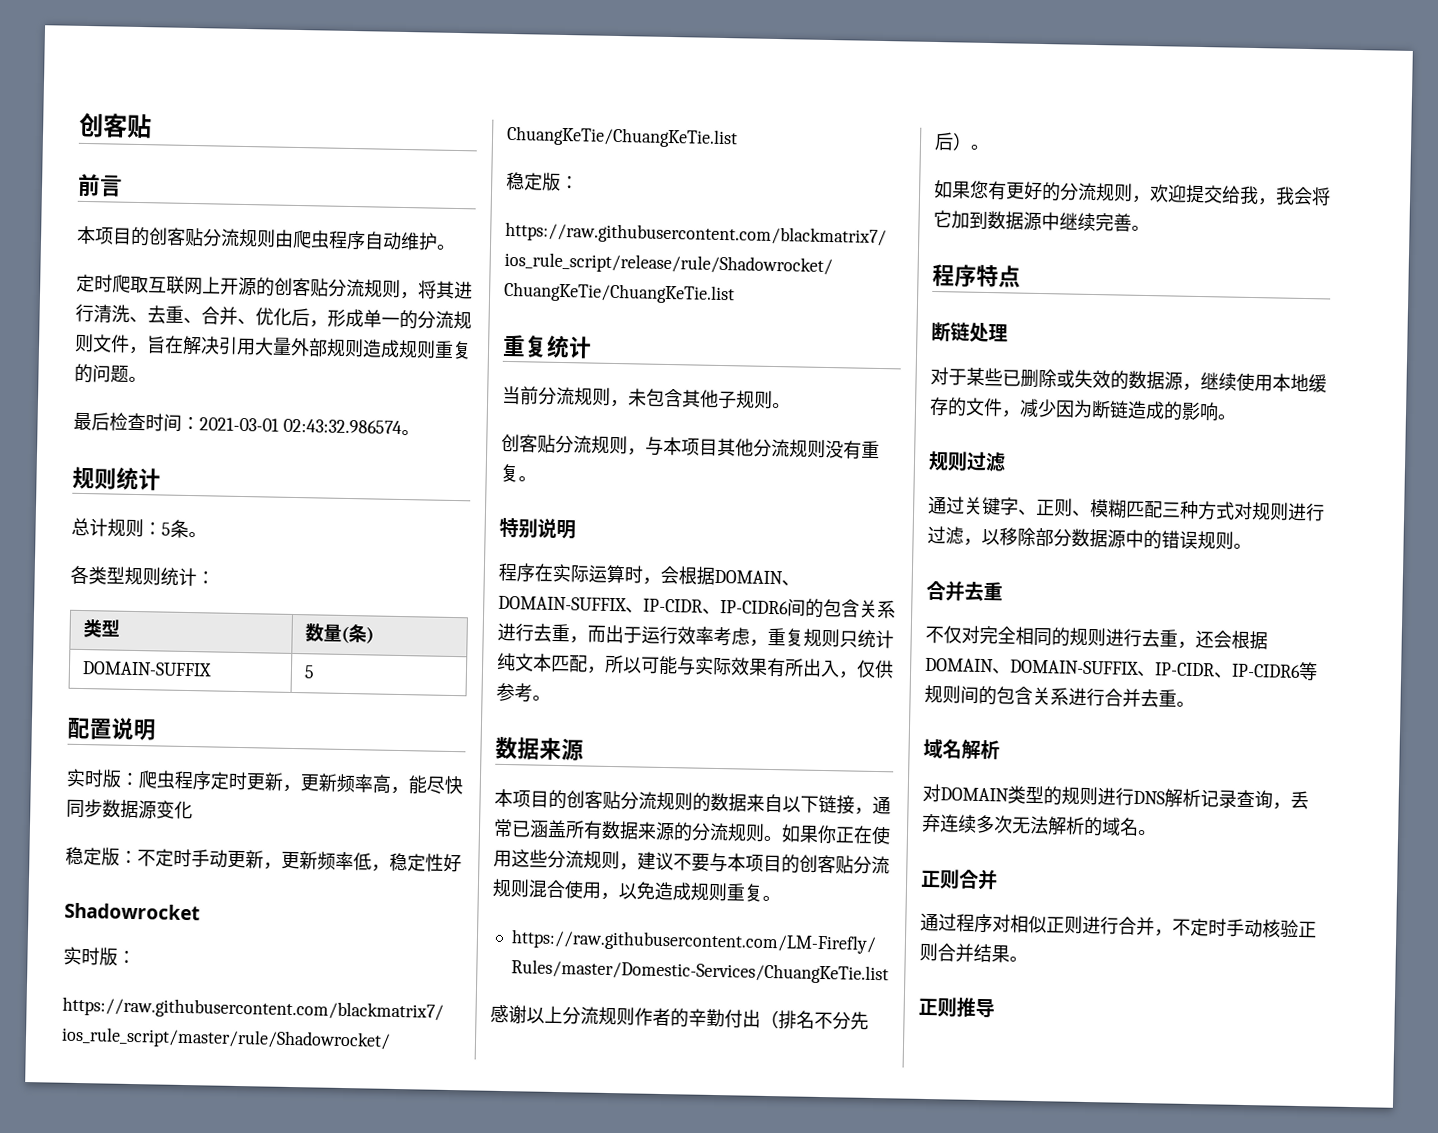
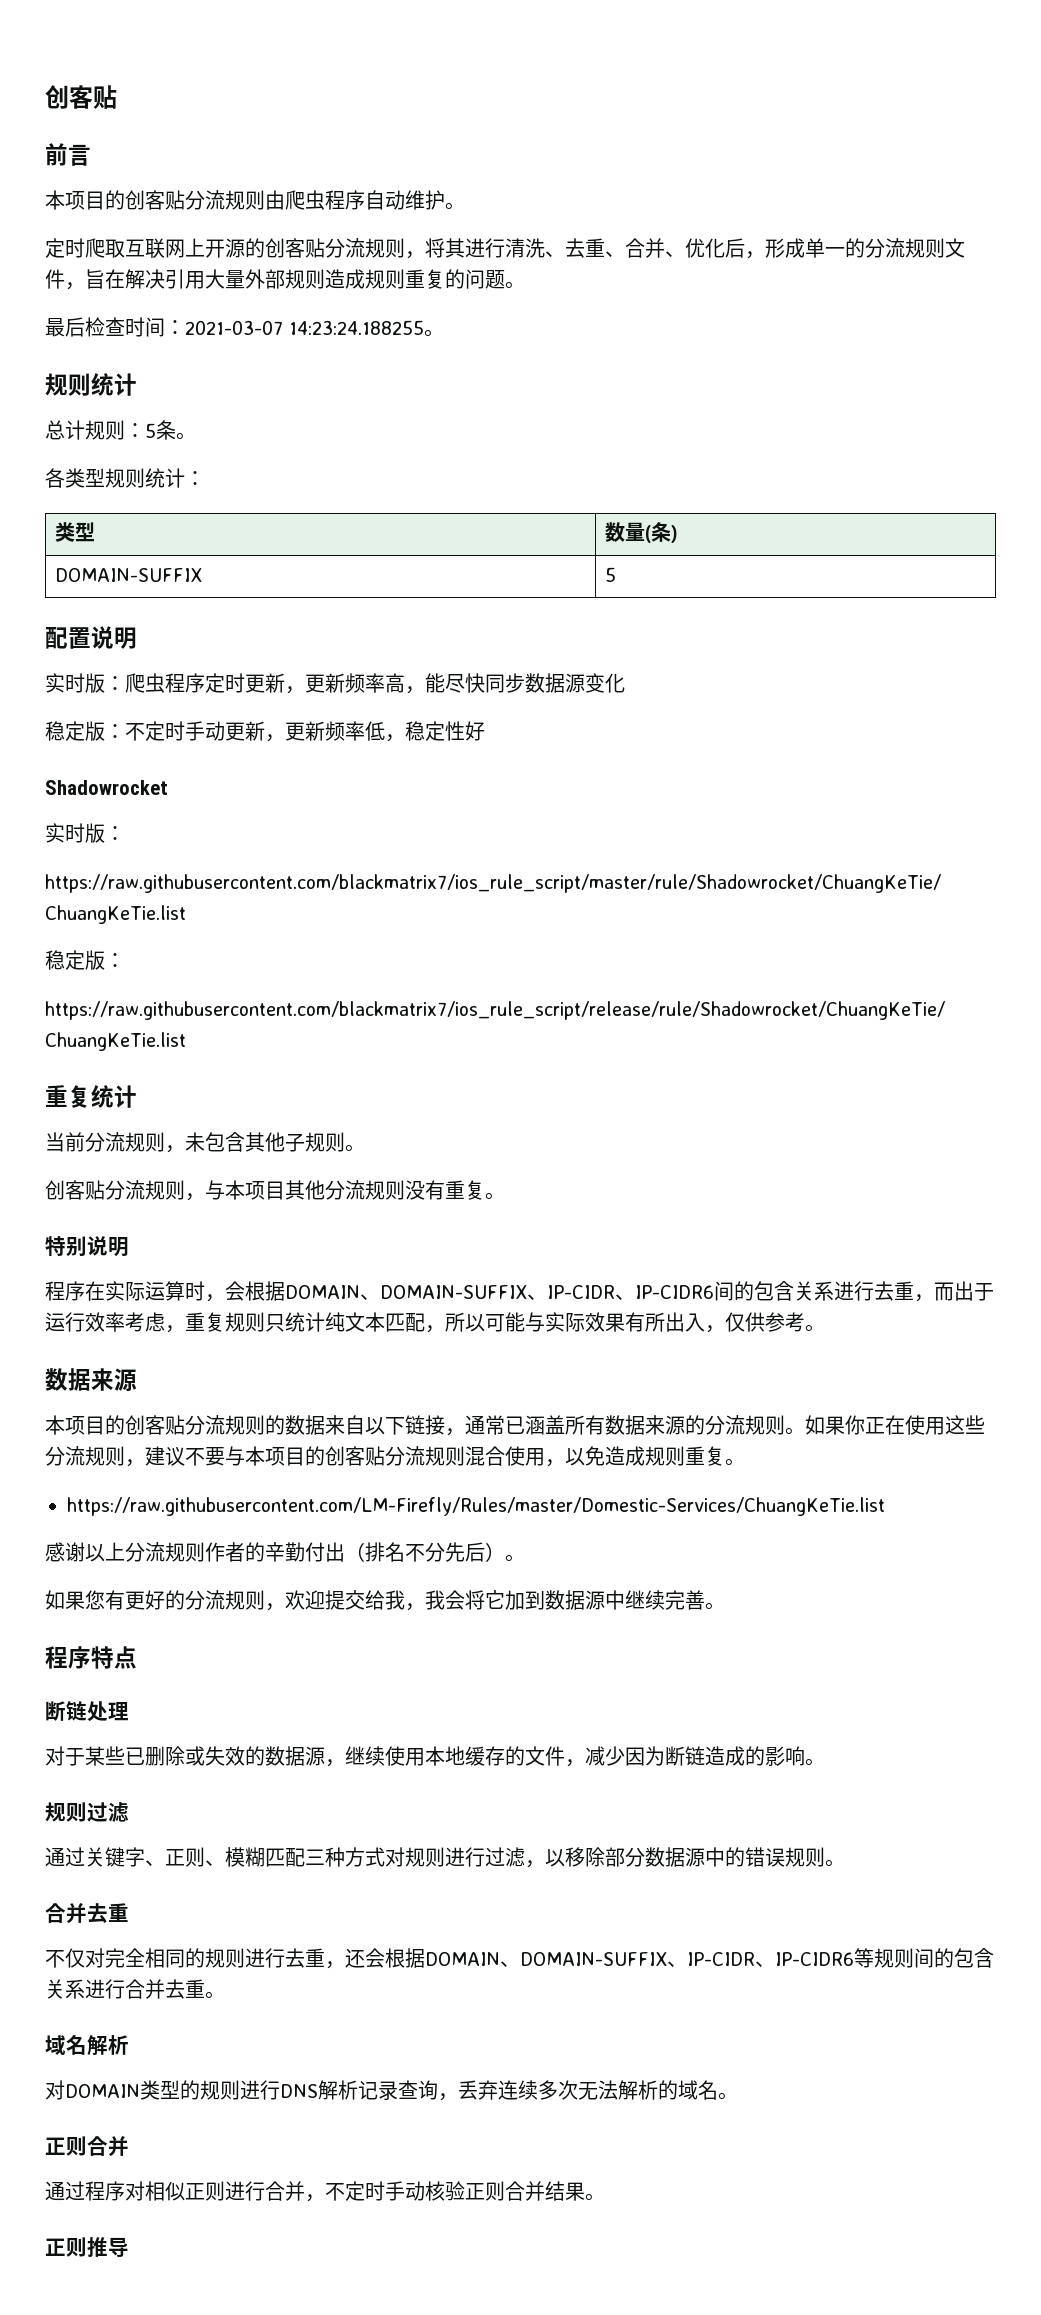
[199,417,402,434] 2021-03-01 02:43:32.986574 -> [185,320,424,335] 2021-03-07 14:23:24.188255

